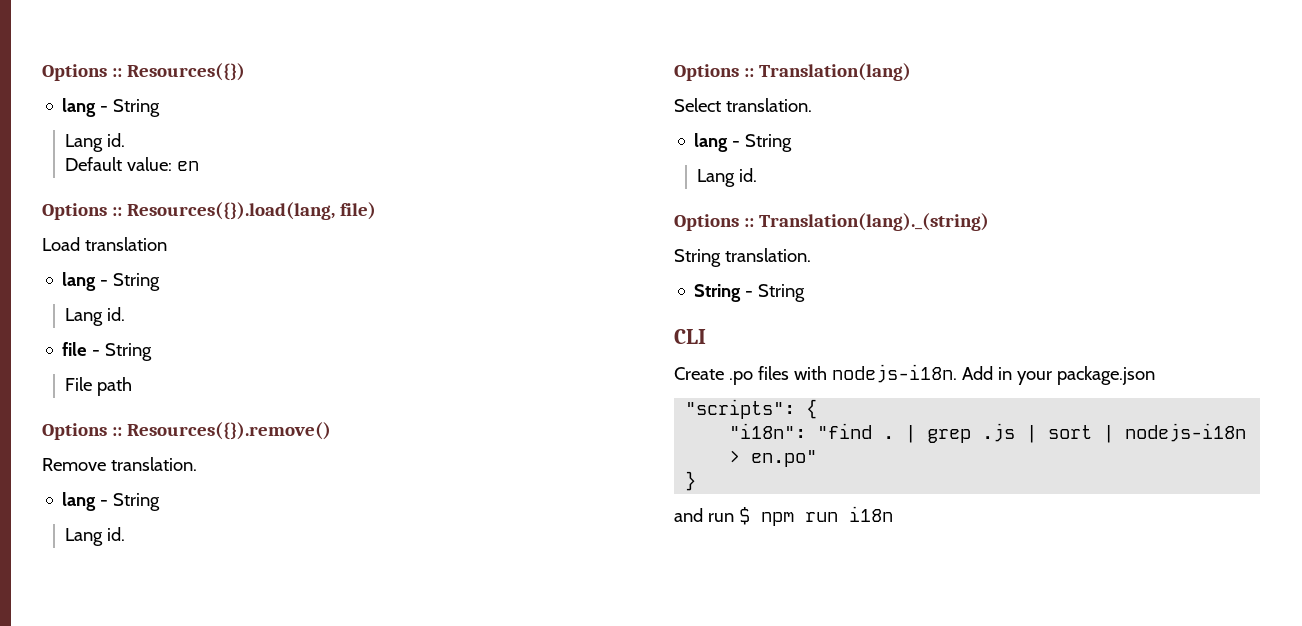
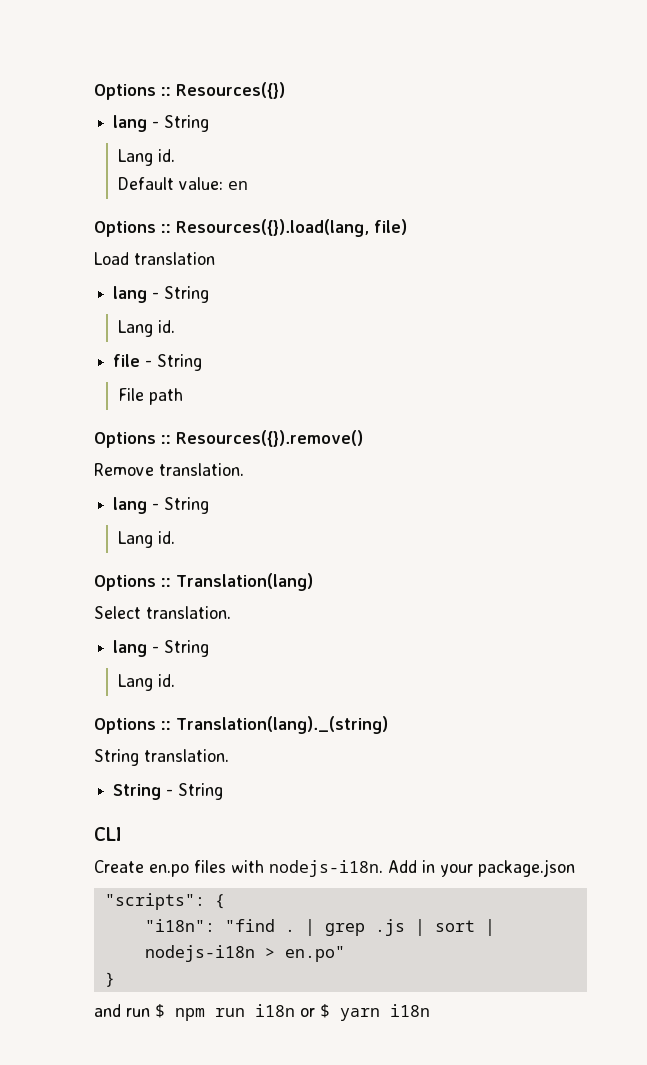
[728,371,753,385] .po -> [149,864,189,877] en.po
(893, 514) none -> [300,1004,430,1021] or $ yarn i18n

